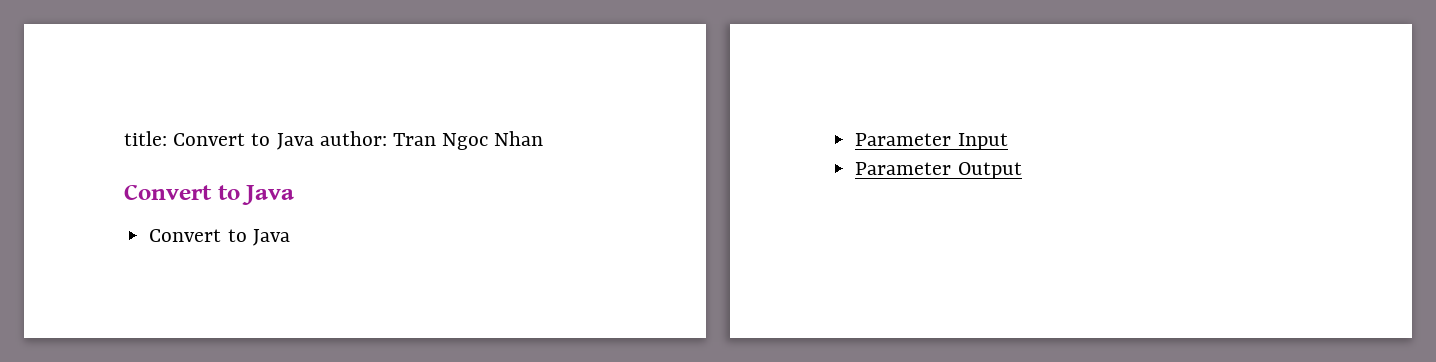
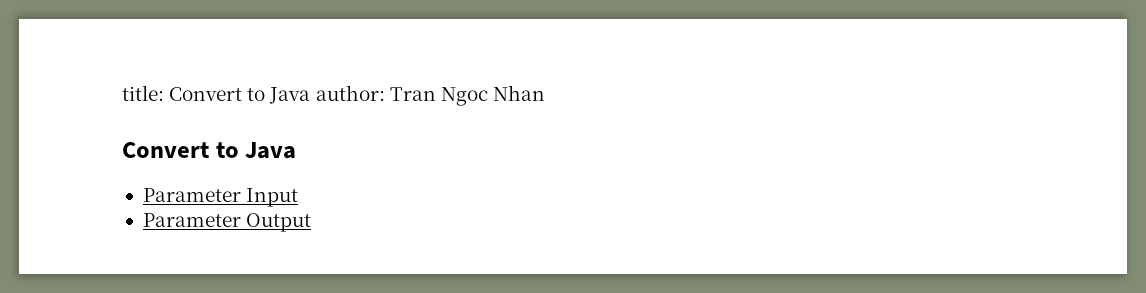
[149,229,290,246] // Convert to Java -> (297, 150) none

